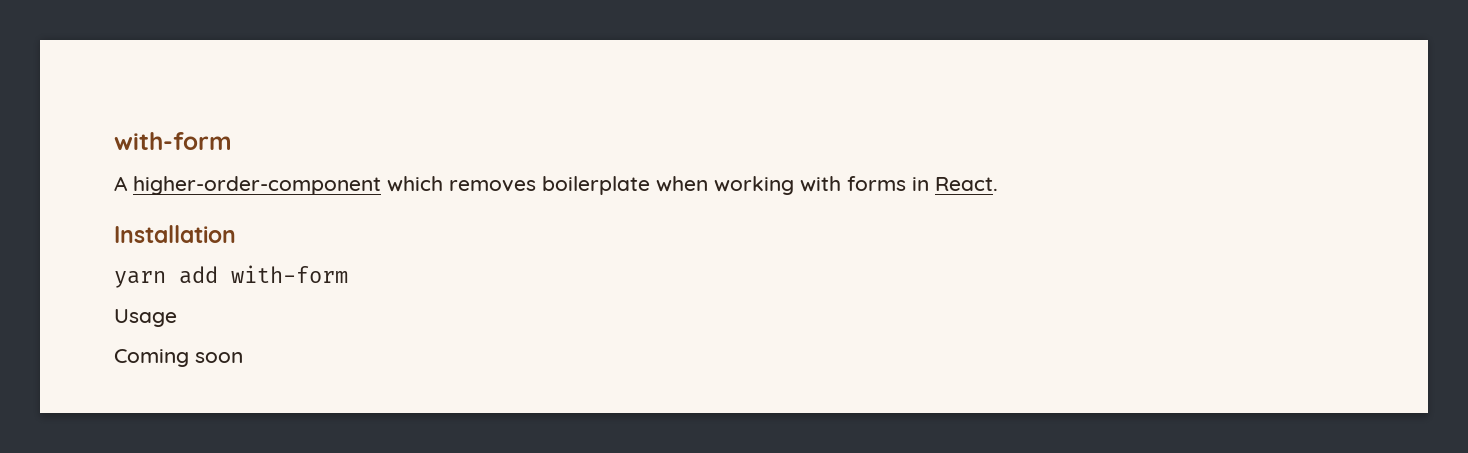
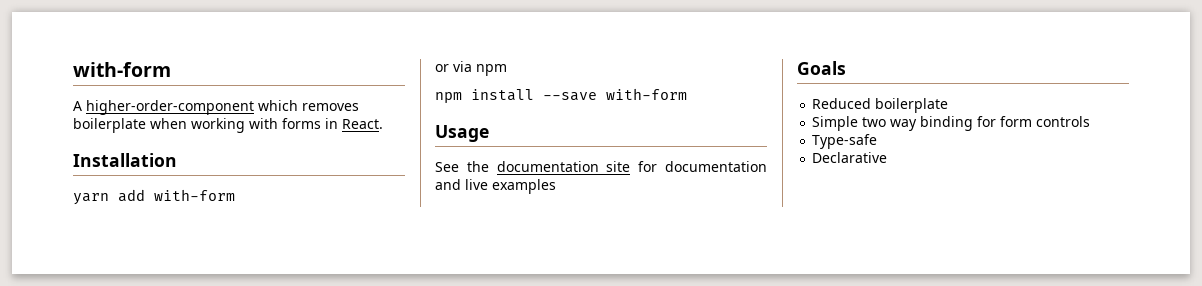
[114,309,177,327] [114,349,243,367] Usage // Coming soon -> [435,61,507,76] [435,88,687,103] [435,125,489,142] [435,161,767,172] [435,179,556,194] [797,61,846,75] [812,98,949,113] [812,116,1091,131] [812,134,878,149] [812,152,888,163] or via npm // npm install --save with-form // Usage // See the documentation site for documentation and live examples // Goals // Reduced boilerplate // Simple two way binding for form controls // Type-safe // Declarative

